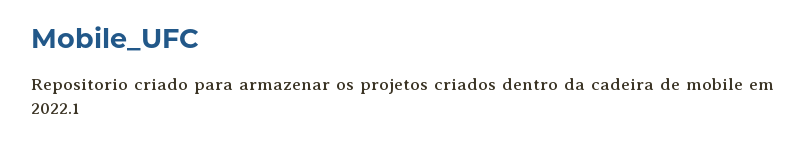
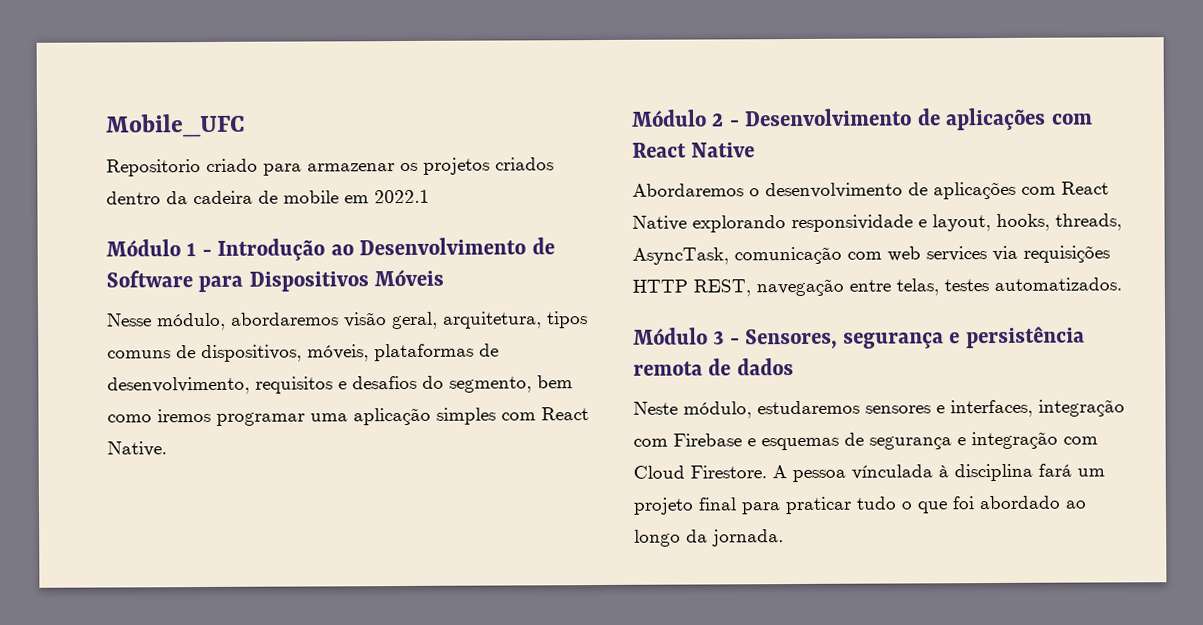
(79, 108) none -> [106,237,555,261] [106,268,445,293] [106,311,588,331] [107,343,499,363] [107,375,573,395] [107,407,589,426] [107,441,167,457] [631,107,1093,131] [632,142,756,158] [632,181,1109,200] [632,213,1122,233] [632,245,1110,265] [632,277,1122,297] [633,326,1085,350] [633,358,794,376] [633,399,1125,419] [633,431,1098,451] [633,463,1105,483] [633,495,1086,515] [634,529,784,547] // Módulo 1 - Introdução ao Desenvolvimento de Software para Dispositivos Móveis // Nesse módulo, abordaremos visão geral, arquitetura, tipos comuns de dispositivos, móveis, plataformas de desenvolvimento, requisitos e desafios do segmento, bem como iremos programar uma aplicação simples com React Native. // Módulo 2 - Desenvolvimento de aplicações com React Native // Abordaremos o desenvolvimento de aplicações com React Native explorando responsividade e layout, hooks, threads, AsyncTask, comunicação com web services via requisições HTTP REST, navegação entre telas, testes automatizados. // Módulo 3 - Sensores, segurança e persistência remota de dados // Neste módulo, estudaremos sensores e interfaces, integração com Firebase e esquemas de segurança e integração com Cloud Firestore. A pessoa vínculada à disciplina fará um projeto final para praticar tudo o que foi abordado ao longo da jornada.

